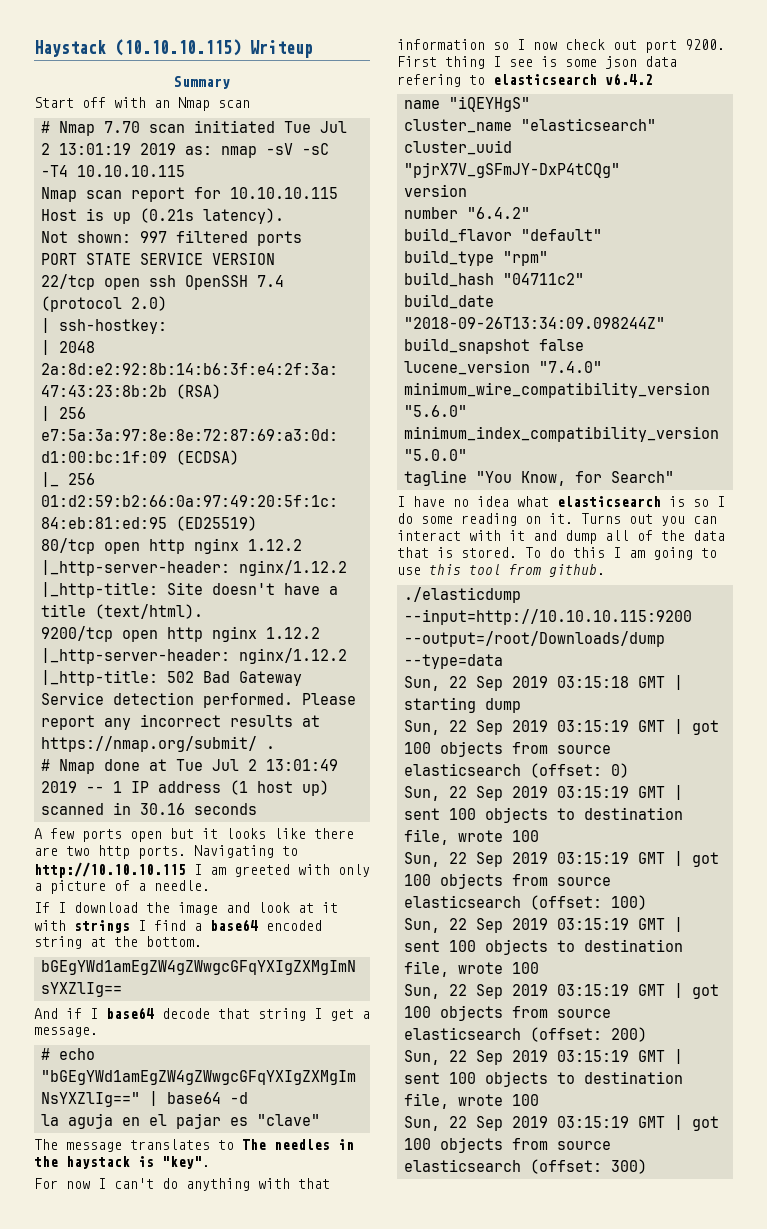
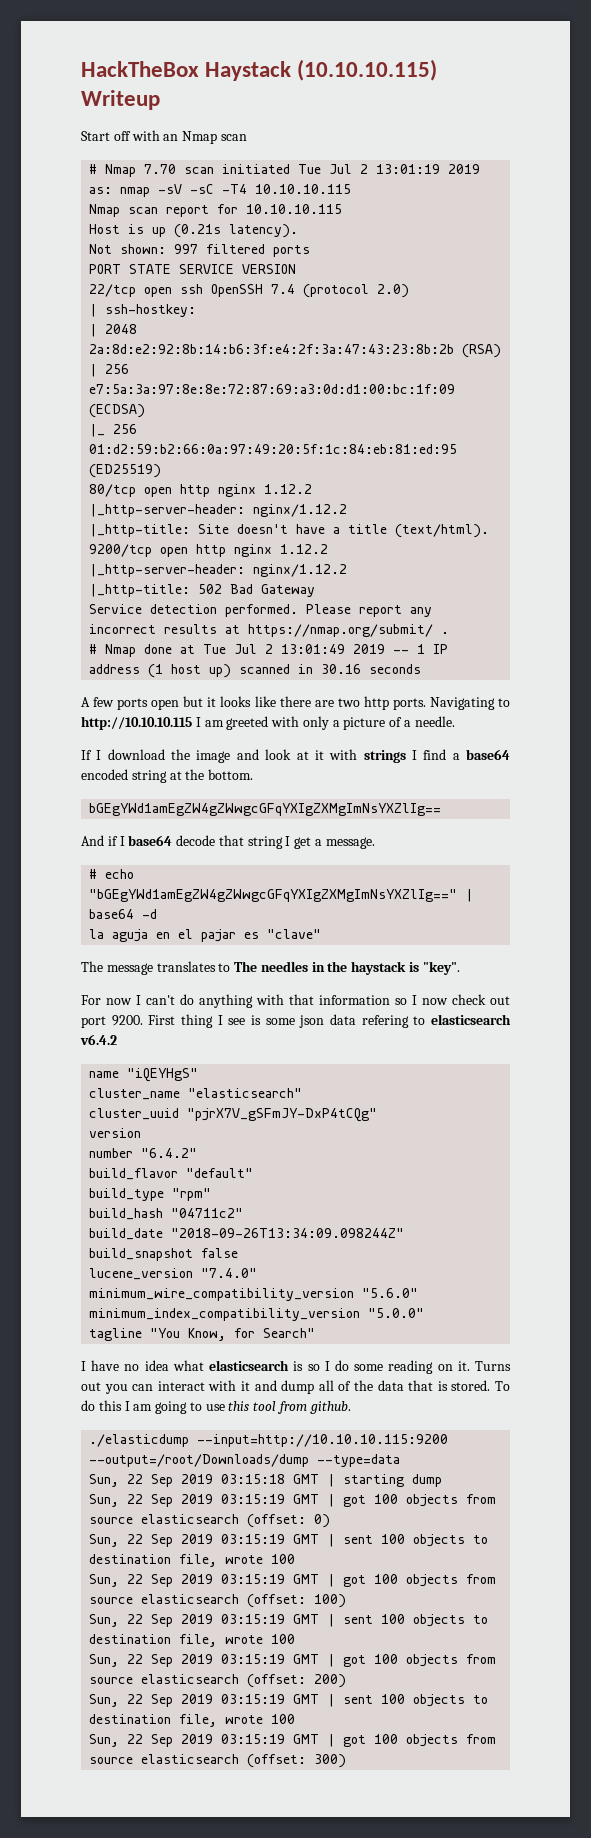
(34, 48) none -> [81,61,199,77] HackTheBox
[174,76,230,89] // Summary -> (160, 100) none

